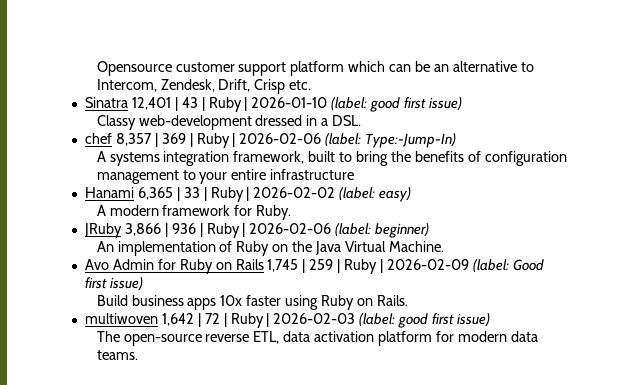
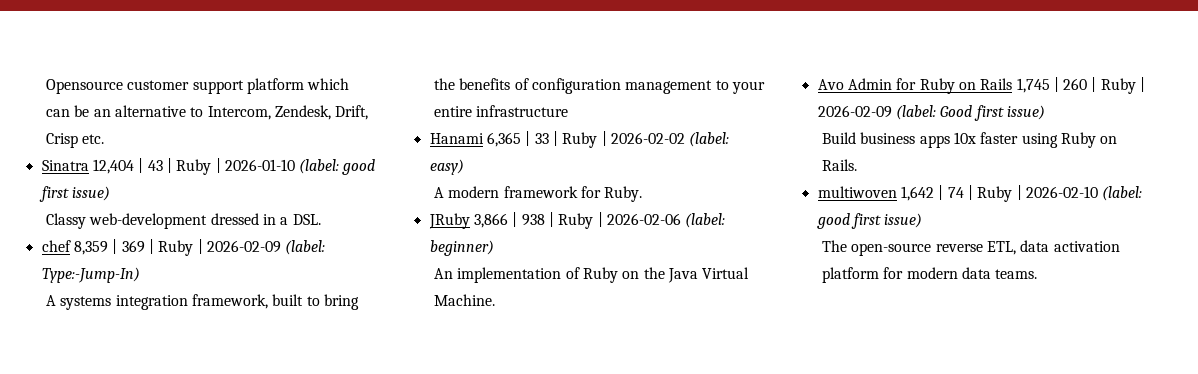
[131,97,171,110] 12,401 -> [92,159,134,174] 12,404
[115,133,152,146] 8,357 -> [73,241,108,255] 8,359
[239,133,322,144] 2026-02-06 -> [206,240,281,253] 2026-02-09
[171,223,196,234] 936 -> [521,214,545,226] 938
[309,259,334,270] 259 -> [1063,78,1088,90] 260
[204,313,356,328] 72 | Ruby | 2026-02-03 -> [947,185,1098,202] 74 | Ruby | 2026-02-10

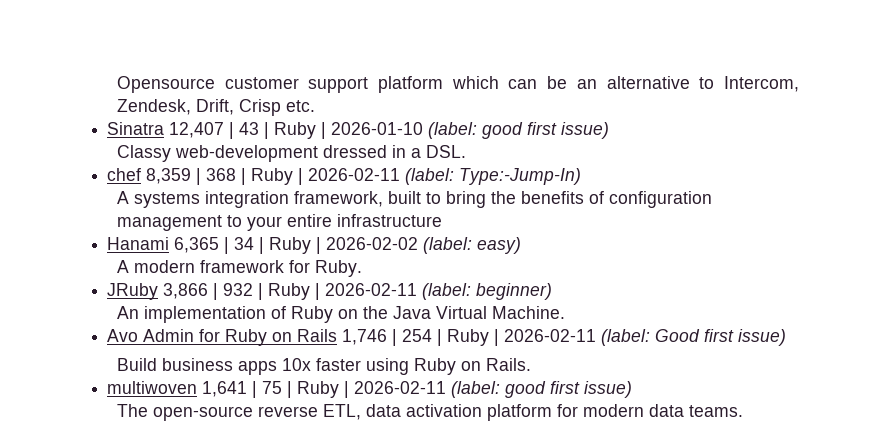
[92,159,134,174] 12,404 -> [169,122,225,138] 12,407
[121,239,281,256] 369 | Ruby | 2026-02-09 -> [206,168,401,185] 368 | Ruby | 2026-02-11
[534,133,549,144] 33 -> [234,237,255,250] 34
[521,212,681,229] 938 | Ruby | 2026-02-06 -> [223,283,418,300] 932 | Ruby | 2026-02-11
[1016,77,1146,94] [817,105,892,118] 1,745 | 260 | Ruby | 2026-02-09 -> [342,329,597,346] 1,746 | 254 | Ruby | 2026-02-11
[900,185,1098,202] 1,642 | 74 | Ruby | 2026-02-10 -> [202,381,447,398] 1,641 | 75 | Ruby | 2026-02-11

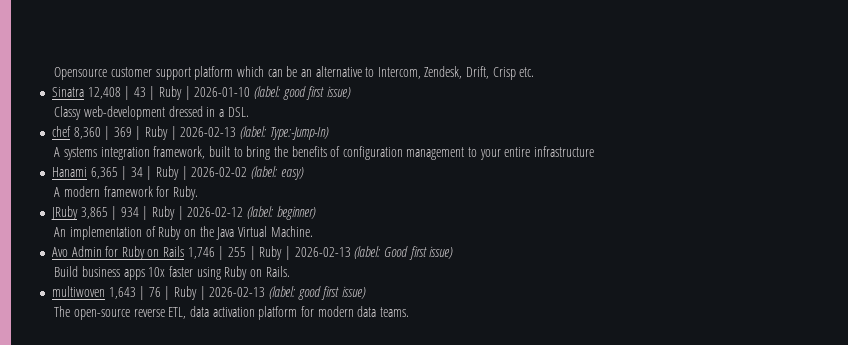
[169,122,225,138] 12,407 -> [87,87,121,99] 12,408
[146,168,401,185] 8,359 | 368 | Ruby | 2026-02-11 -> [73,126,237,140] 8,360 | 369 | Ruby | 2026-02-13
[163,283,418,300] 3,866 | 932 | Ruby | 2026-02-11 -> [80,206,244,220] 3,865 | 934 | Ruby | 2026-02-12
[402,329,597,346] 254 | Ruby | 2026-02-11 -> [228,246,351,260] 255 | Ruby | 2026-02-13
[202,381,447,398] 1,641 | 75 | Ruby | 2026-02-11 -> [108,286,266,300] 1,643 | 76 | Ruby | 2026-02-13

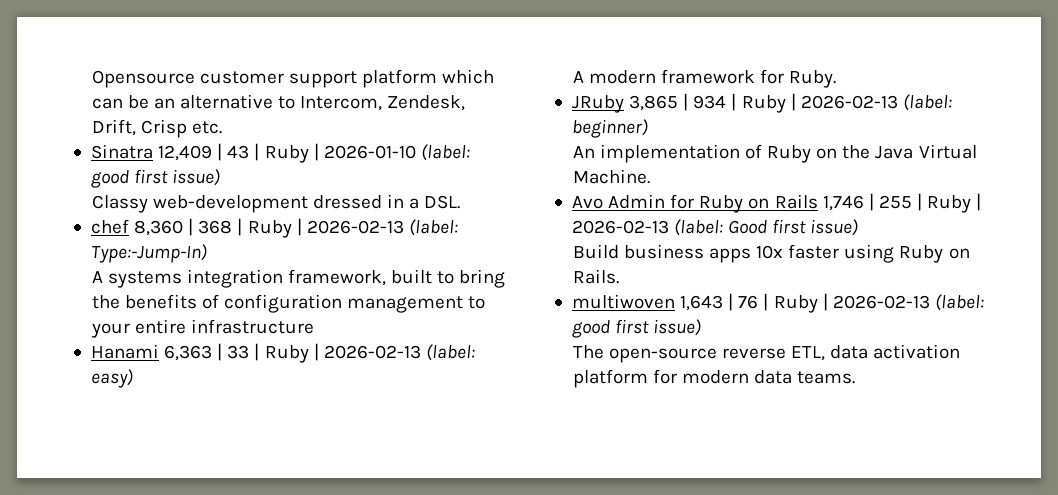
[87,87,121,99] 12,408 -> [158,145,213,161] 12,409
[113,127,132,137] 369 -> [198,220,233,234] 368
[90,166,248,180] 6,365 | 34 | Ruby | 2026-02-02 -> [164,343,421,363] 6,363 | 33 | Ruby | 2026-02-13
[187,207,244,217] 2026-02-12 -> [800,95,898,109] 2026-02-13

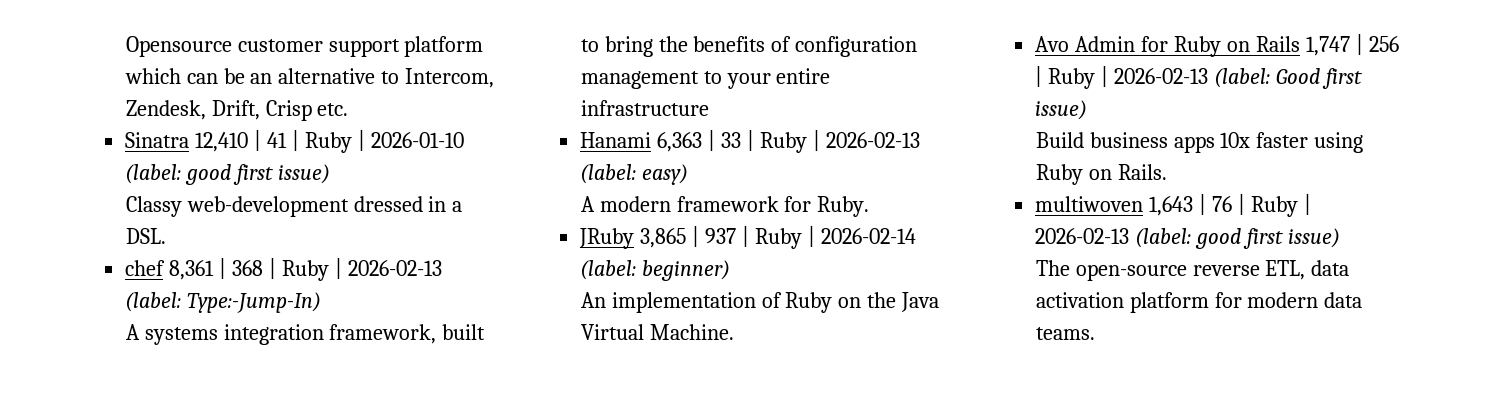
[158,143,250,161] 12,409 | 43 -> [195,130,288,152] 12,410 | 41
[134,220,184,236] 8,360 -> [169,260,215,280] 8,361
[693,93,898,113] 934 | Ruby | 2026-02-13 -> [705,226,916,249] 937 | Ruby | 2026-02-14
[822,193,912,211] 1,746 | 255 -> [1305,34,1399,56] 1,747 | 256

